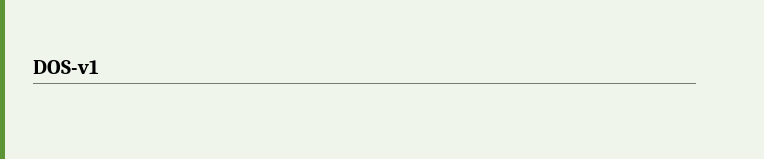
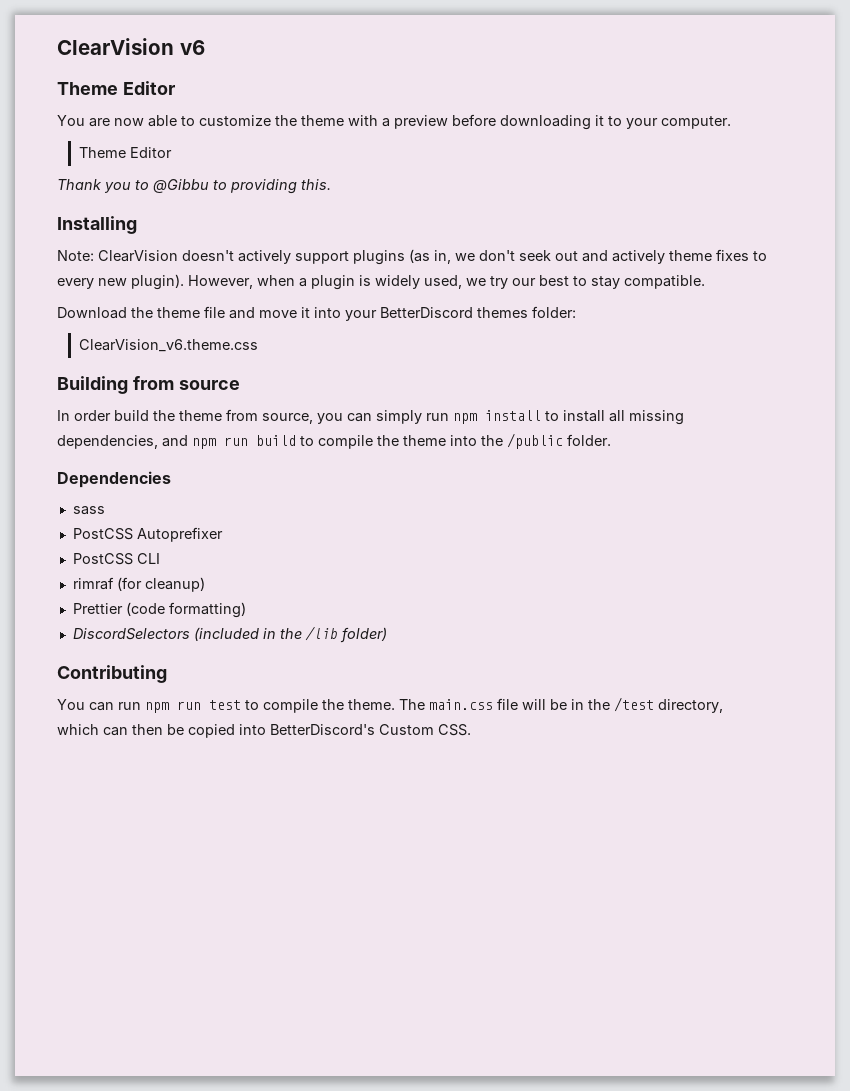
[33,60,99,74] DOS-v1 -> [57,38,205,55] [57,81,175,95] [57,114,731,130] [78,147,172,158] [57,179,331,194] [57,216,137,234] [57,249,767,265] [57,274,705,290] [57,306,576,321] [78,339,258,352] [57,376,240,394] [57,409,684,425] [57,433,611,449] [57,471,171,488] [72,506,105,515] [72,527,223,542] [72,553,160,565] [72,577,205,592] [72,602,246,618] [72,626,387,643] [57,665,167,683] [57,697,723,713] [57,724,471,738] ClearVision v6 // Theme Editor // You are now able to customize the theme with a preview before downloading it to your computer. // Theme Editor // Thank you to @Gibbu to providing this. // Installing // Note: ClearVision doesn't actively support plugins (as in, we don't seek out and actively theme fixes to every new plugin). However, when a plugin is widely used, we try our best to stay compatible. // Download the theme file and move it into your BetterDiscord themes folder: // ClearVision_v6.theme.css // Building from source // In order build the theme from source, you can simply run npm install to install all missing dependencies, and npm run build to compile the theme into the /public folder. // Dependencies // sass // PostCSS Autoprefixer // PostCSS CLI // rimraf (for cleanup) // Prettier (code formatting) // DiscordSelectors (included in the /lib folder) // Contributing // You can run npm run test to compile the theme. The main.css file will be in the /test directory, which can then be copied into BetterDiscord's Custom CSS.

